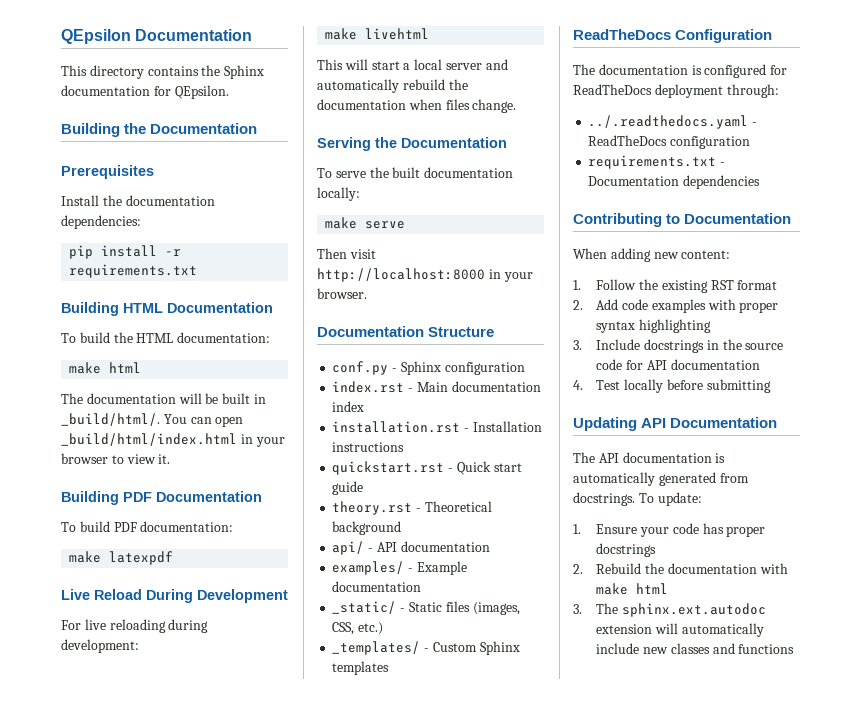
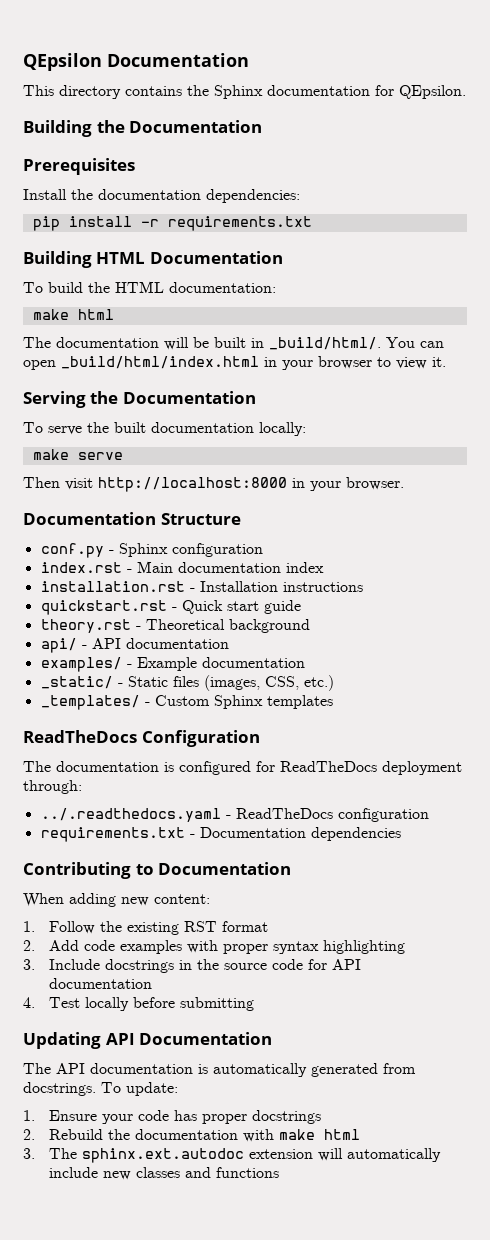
[61,491,262,505] [61,521,234,532] [69,551,174,565] [61,589,288,603] [61,619,209,633] [61,639,139,653] [325,28,430,40] [317,59,508,70] [317,79,468,93] [317,99,517,113] // Building PDF Documentation // To build PDF documentation: // make latexpdf // Live Reload During Development // For live reloading during development: // make livehtml // This will start a local server and automatically rebuild the documentation when files change. -> (446, 362) none

